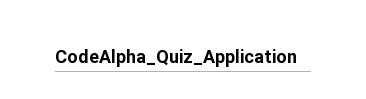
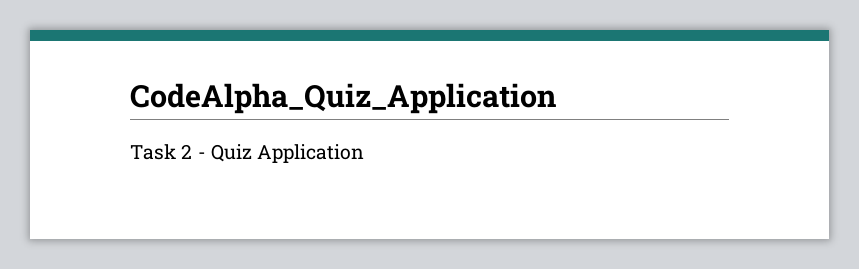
(297, 58) none -> [130,144,365,163] // Task 2 - Quiz Application

